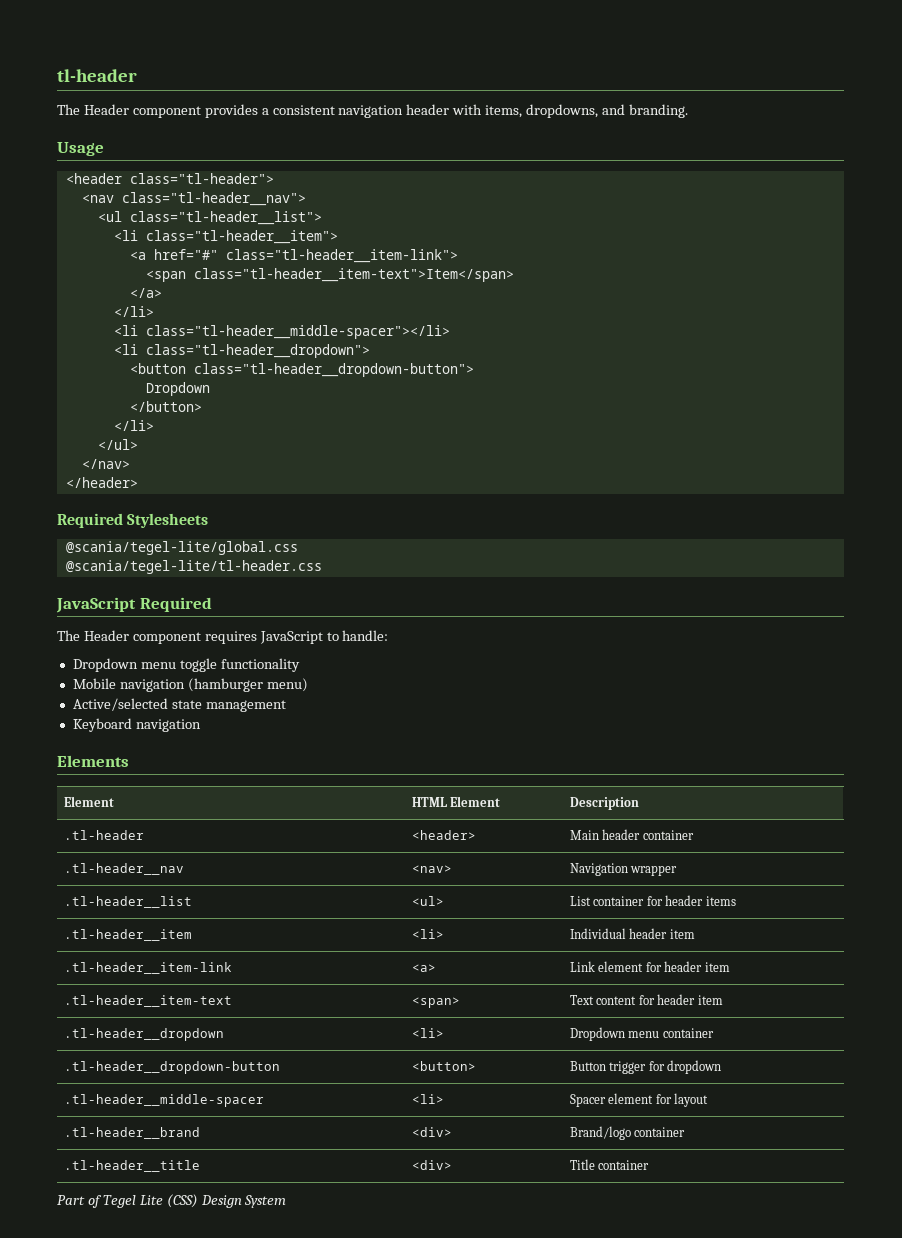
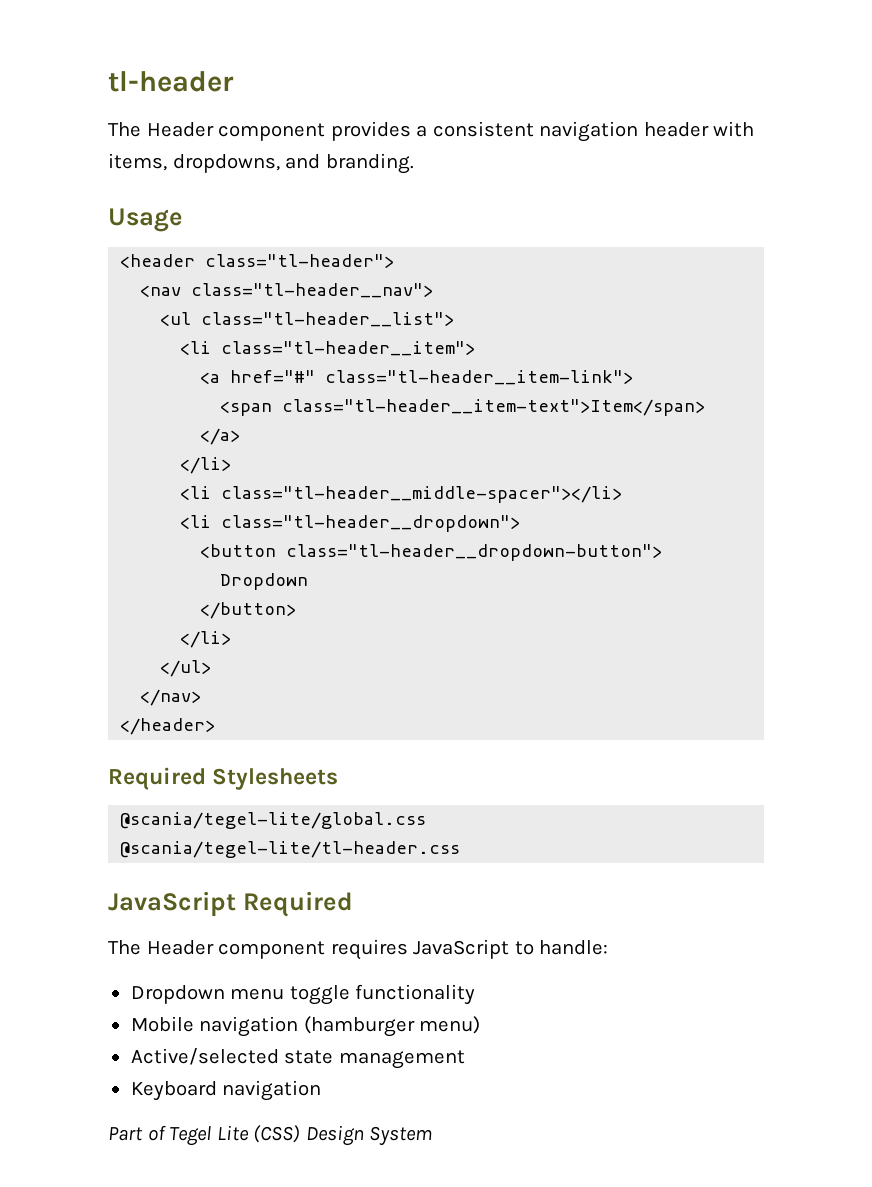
[57,755,129,767] [63,796,114,807] [411,796,501,807] [569,797,639,810] [63,830,144,840] [411,830,476,840] [569,829,694,840] [63,863,184,875] [411,865,452,873] [569,863,678,876] [63,896,192,908] [411,896,444,906] [569,895,736,906] [63,929,192,941] [411,929,444,939] [569,928,695,939] [63,962,232,974] [411,964,436,972] [569,961,730,972] [63,995,232,1007] [411,997,460,1008] [569,994,723,1005] [63,1028,224,1041] [411,1028,444,1038] [569,1027,714,1041] [63,1061,280,1074] [411,1061,476,1071] [569,1060,722,1074] [63,1094,264,1107] [411,1094,444,1104] [569,1093,709,1107] [63,1127,200,1139] [411,1127,452,1137] [569,1126,686,1140] [63,1160,200,1172] [411,1160,452,1170] [569,1159,650,1170] // Elements // Element | HTML Element | Description // .tl-header | <header> | Main header container // .tl-header__nav | <nav> | Navigation wrapper // .tl-header__list | <ul> | List container for header items // .tl-header__item | <li> | Individual header item // .tl-header__item-link | <a> | Link element for header item // .tl-header__item-text | <span> | Text content for header item // .tl-header__dropdown | <li> | Dropdown menu container // .tl-header__dropdown-button | <button> | Button trigger for dropdown // .tl-header__middle-spacer | <li> | Spacer element for layout // .tl-header__brand | <div> | Brand/logo container // .tl-header__title | <div> | Title container -> (322, 1090) none

